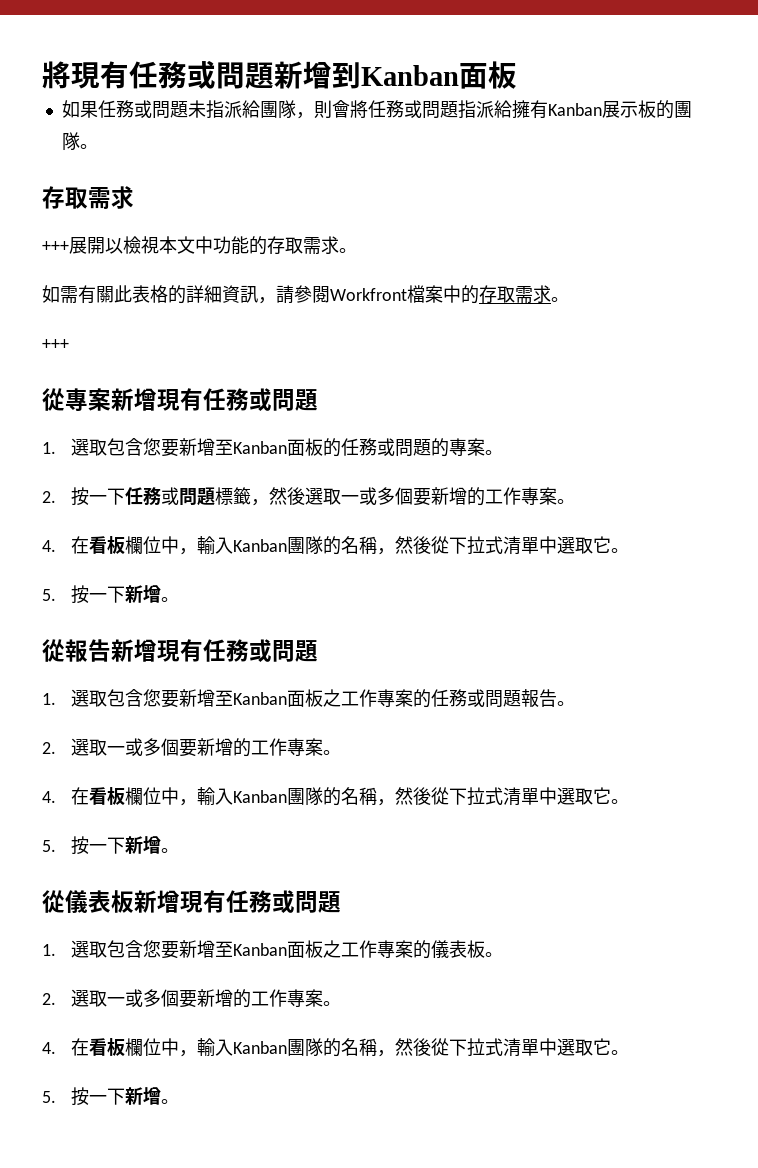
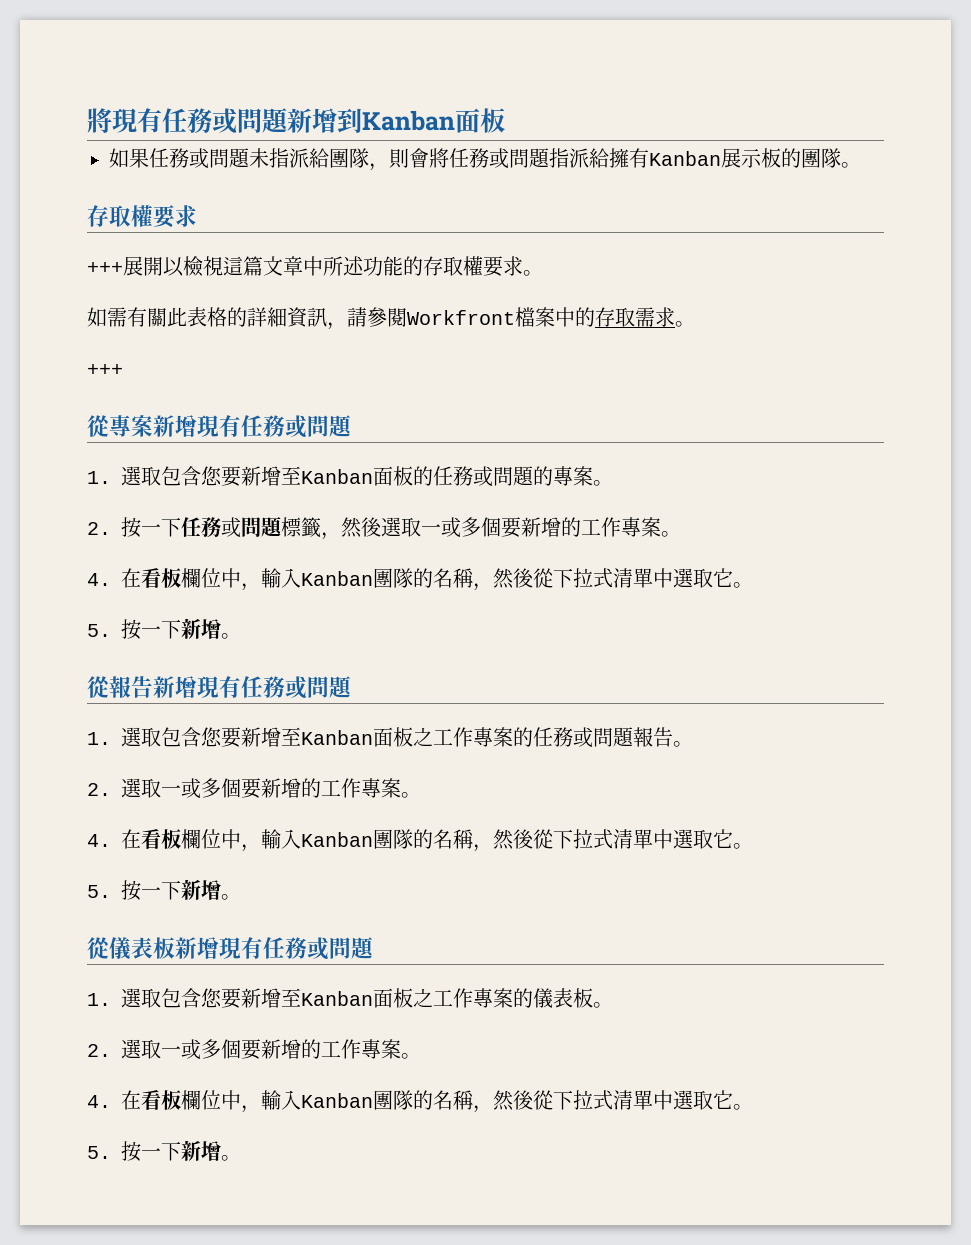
[88,187,111,209] 需 -> [131,205,176,228] 權要
[159,236,213,254] 本文中 -> [223,256,364,276] 這篇文章中所述
[303,237,321,254] 需 -> [463,256,503,277] 權要

